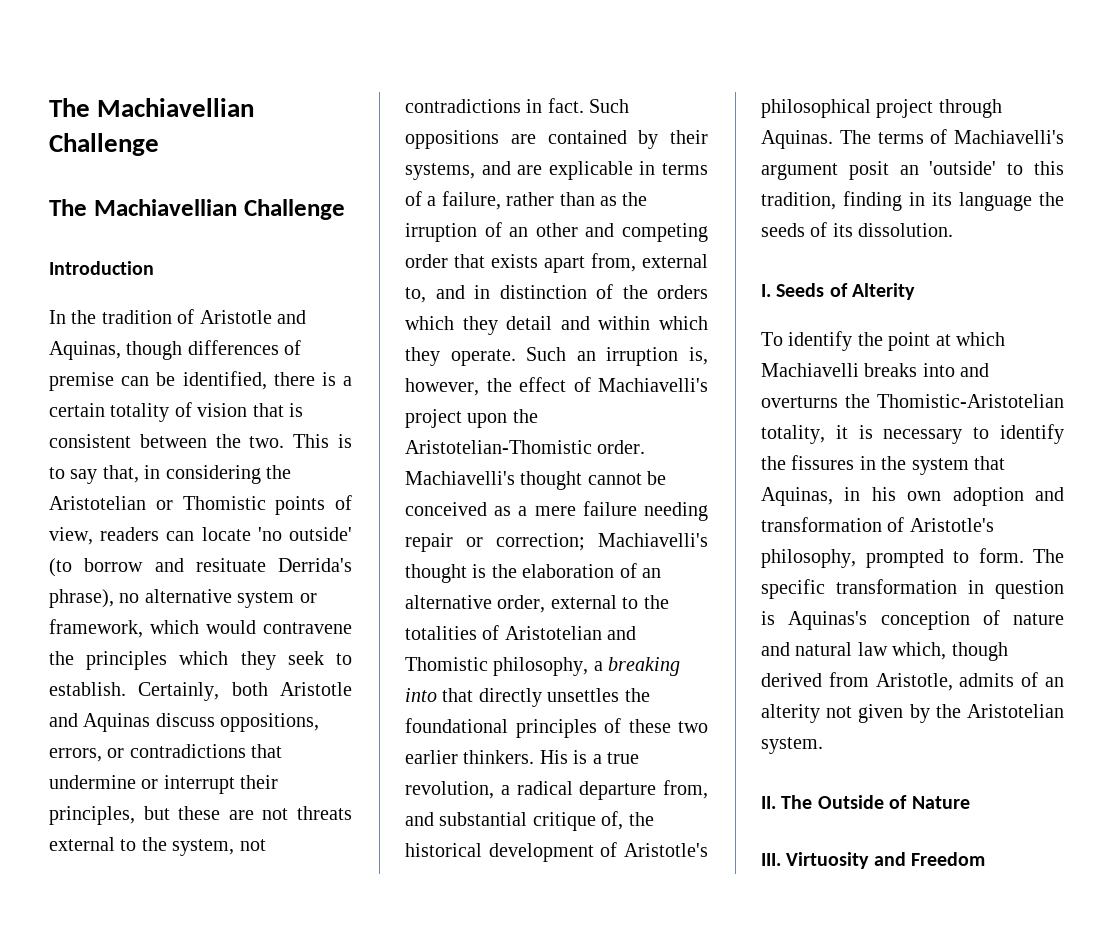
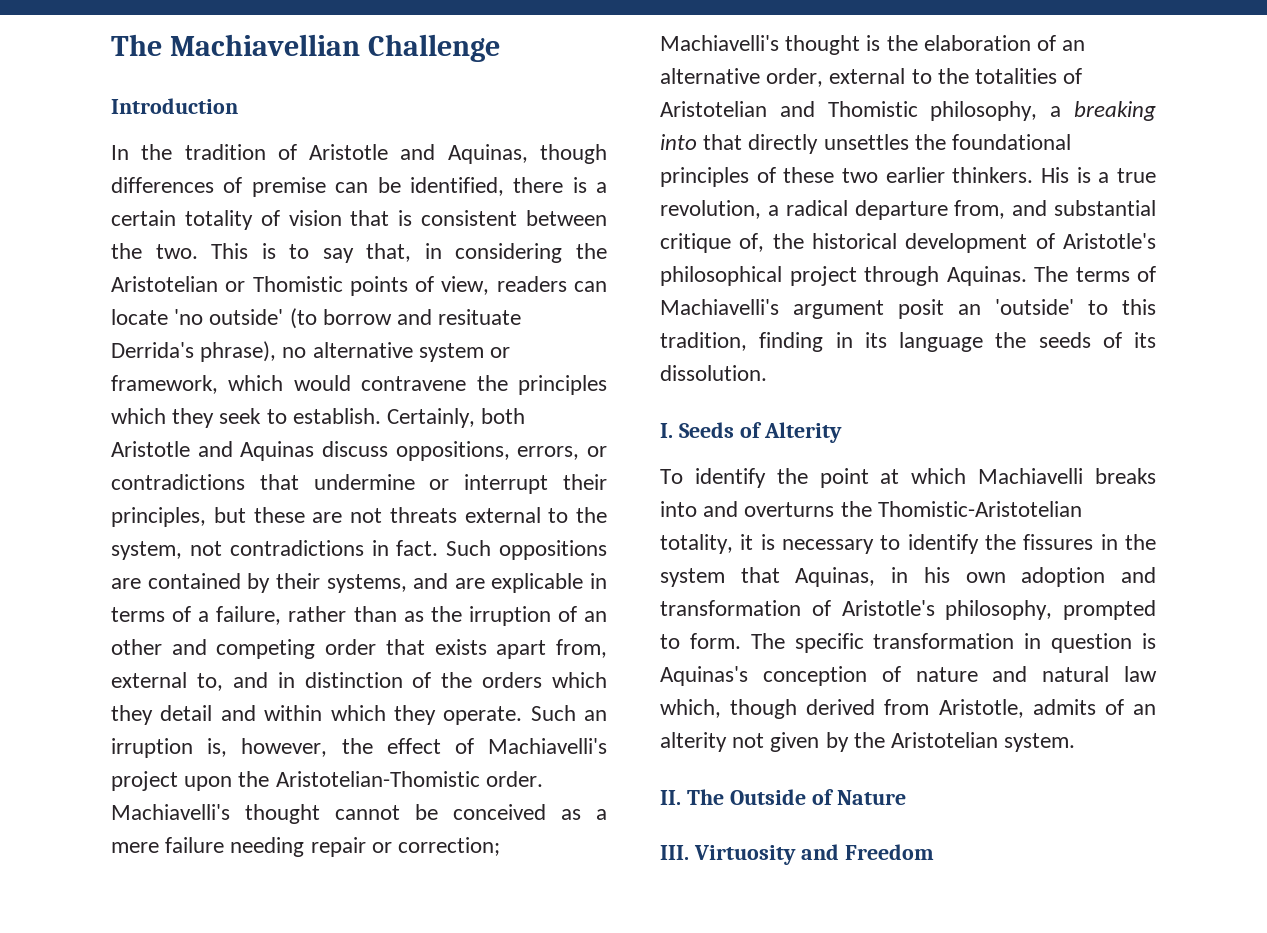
[49,98,255,117] [49,133,159,156] [49,199,345,220] The Machiavellian Challenge // The Machiavellian Challenge -> [111,34,501,62] The Machiavellian Challenge

